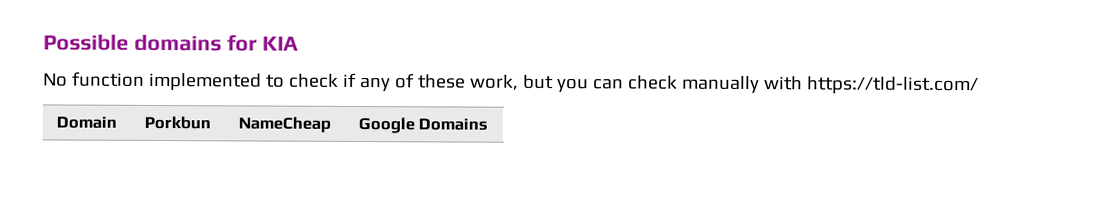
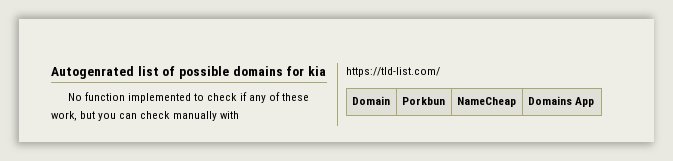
[43,33,129,51] Possible -> [51,66,229,79] Autogenrated list of possible
[262,36,300,51] KIA -> [307,66,326,76] kia
[357,117,488,134] Google Domains -> [527,96,594,107] Domains App

